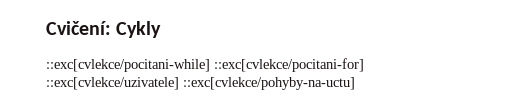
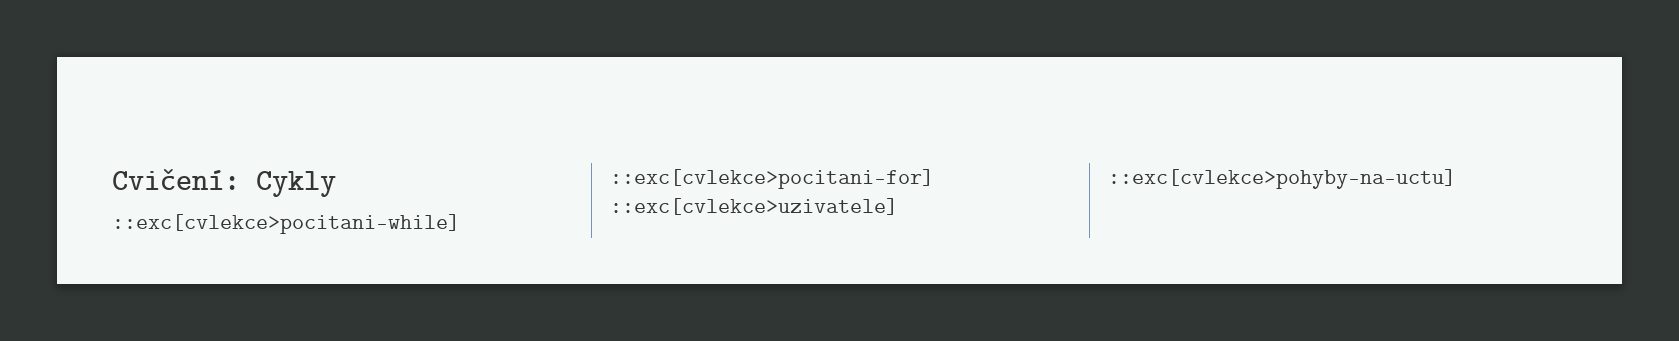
[46,58,364,72] [46,77,355,90] ::exc[cvlekce/pocitani-while] ::exc[cvlekce/pocitani-for] ::exc[cvlekce/uzivatele] ::exc[cvlekce/pohyby-na-uctu] -> [112,214,460,234] [610,169,934,189] [610,198,898,215] [1108,169,1456,189] ::exc[cvlekce>pocitani-while] ::exc[cvlekce>pocitani-for] ::exc[cvlekce>uzivatele] ::exc[cvlekce>pohyby-na-uctu]

